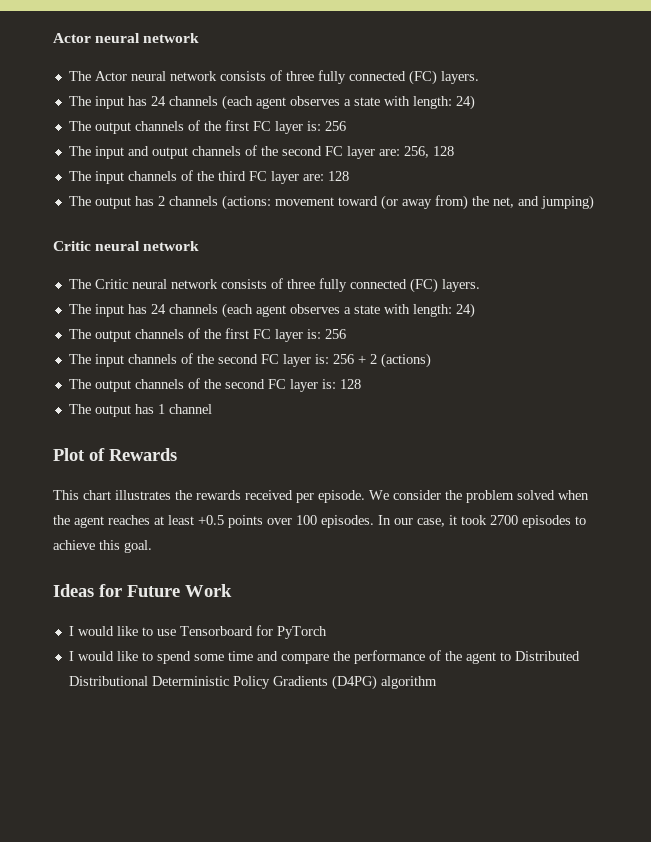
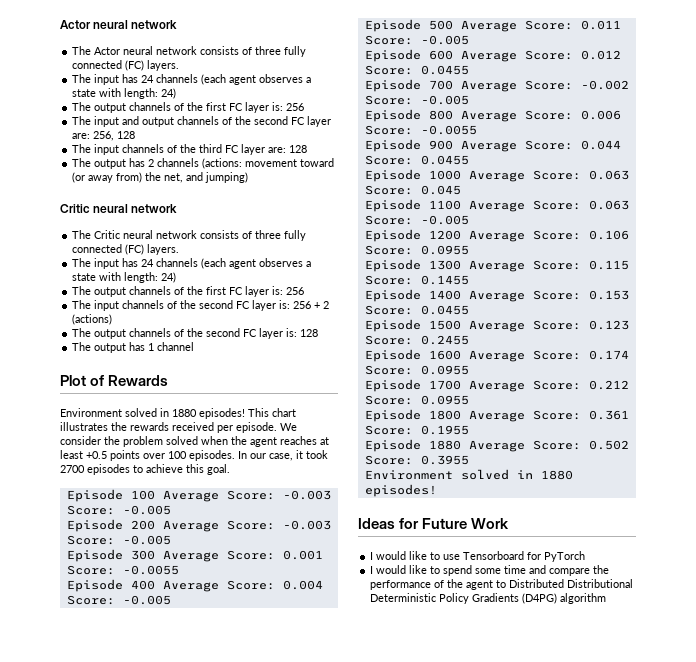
(177, 454) none -> [60,408,245,419] Environment solved in 1880 episodes!
(152, 546) none -> [66,489,331,502] [66,505,171,515] [66,519,331,532] [66,535,171,545] [66,549,323,562] [66,565,179,575] [66,579,323,592] [66,595,171,605] [364,19,621,32] [364,35,469,45] [364,49,621,62] [364,65,469,75] [364,79,629,92] [364,95,469,105] [364,109,621,122] [364,125,477,135] [364,139,621,152] [364,155,469,165] [364,169,629,182] [364,185,461,195] [364,199,629,212] [364,215,469,225] [364,229,629,242] [364,245,469,255] [364,259,629,272] [364,275,469,285] [364,289,629,302] [364,305,469,315] [364,319,629,332] [364,335,469,345] [364,349,629,362] [364,365,469,375] [364,379,629,392] [364,395,469,405] [364,409,629,422] [364,425,469,435] [364,439,629,452] [364,455,469,465] [364,469,573,480] [364,484,437,497] // Episode 100 Average Score: -0.003 Score: -0.005 // Episode 200 Average Score: -0.003 Score: -0.005 // Episode 300 Average Score: 0.001 Score: -0.0055 // Episode 400 Average Score: 0.004 Score: -0.005 // Episode 500 Average Score: 0.011 Score: -0.005 // Episode 600 Average Score: 0.012 Score: 0.0455 // Episode 700 Average Score: -0.002 Score: -0.005 // Episode 800 Average Score: 0.006 Score: -0.0055 // Episode 900 Average Score: 0.044 Score: 0.0455 // Episode 1000 Average Score: 0.063 Score: 0.045 // Episode 1100 Average Score: 0.063 Score: -0.005 // Episode 1200 Average Score: 0.106 Score: 0.0955 // Episode 1300 Average Score: 0.115 Score: 0.1455 // Episode 1400 Average Score: 0.153 Score: 0.0455 // Episode 1500 Average Score: 0.123 Score: 0.2455 // Episode 1600 Average Score: 0.174 Score: 0.0955 // Episode 1700 Average Score: 0.212 Score: 0.0955 // Episode 1800 Average Score: 0.361 Score: 0.1955 // Episode 1880 Average Score: 0.502 Score: 0.3955 // Environment solved in 1880 episodes!

